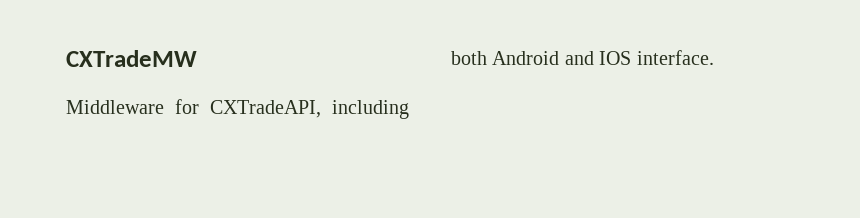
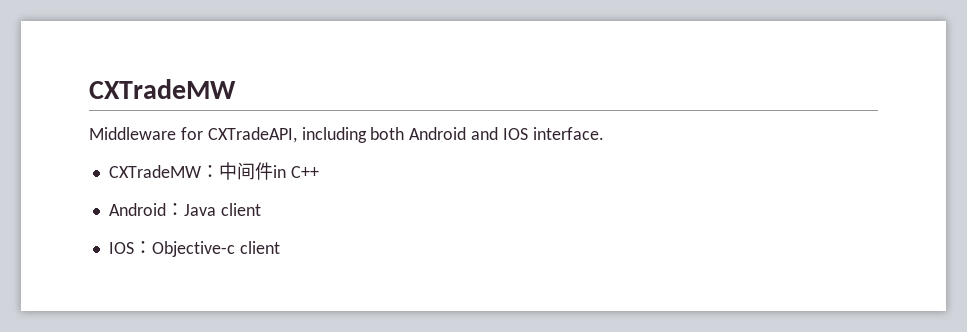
(714, 57) none -> [108,162,319,180] [108,203,261,216] [108,241,280,257] // CXTradeMW：中间件in C++ // Android：Java client // IOS：Objective-c client

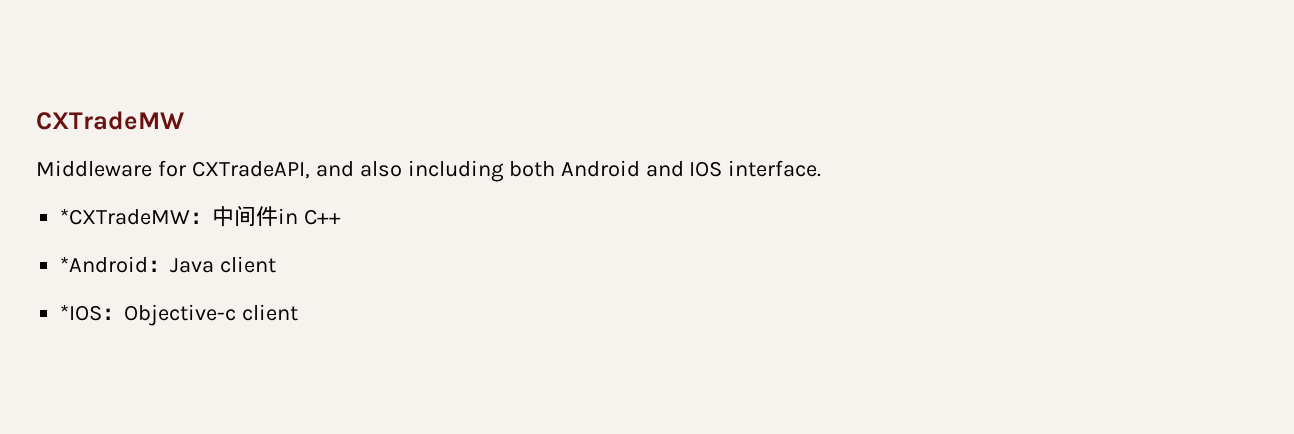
(297, 135) none -> [315,161,402,177] and also
[108,165,201,178] CXTradeMW -> [60,208,191,225] *CXTradeMW
[108,203,166,216] Android -> [60,256,149,273] *Android
[108,242,134,254] IOS -> [60,304,103,321] *IOS

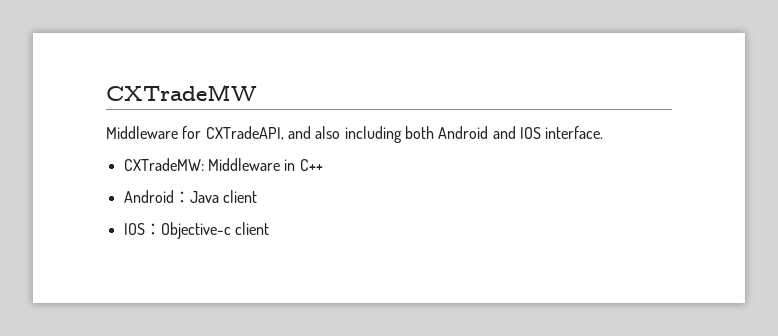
[60,205,279,227] *CXTradeMW：中间件 -> [123,158,280,171] CXTradeMW: Middleware
[60,256,149,273] *Android -> [123,190,174,203] Android
[60,304,103,321] *IOS -> [123,223,145,235] IOS

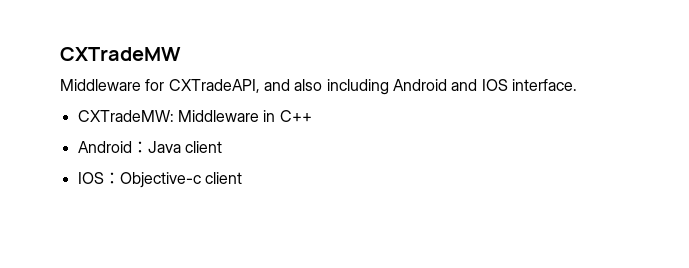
[404,126,434,139] both -> (389, 87) none

